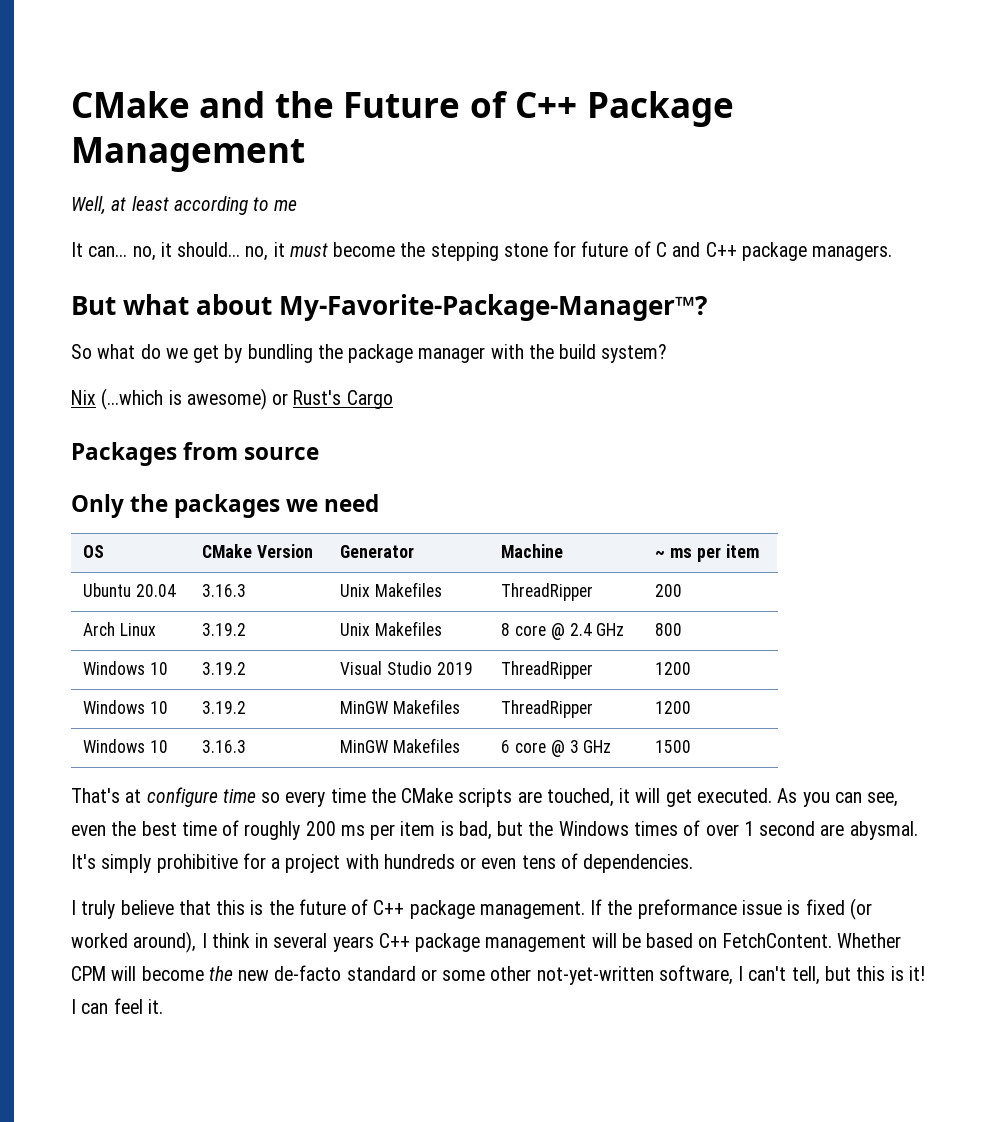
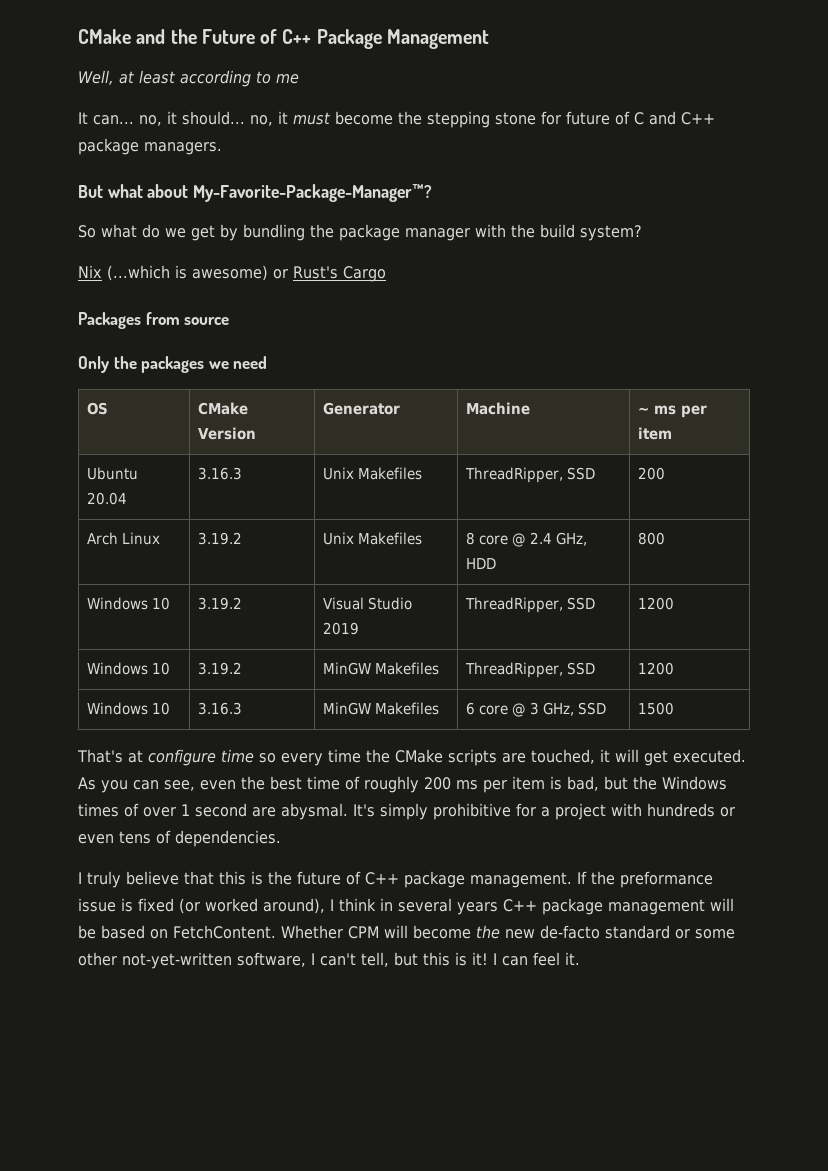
[501,583,594,601] ThreadRipper -> [465,467,596,483] ThreadRipper, SSD
[596,623,625,636] GHz -> [556,532,588,546] [466,558,497,569] GHz, HDD
[501,661,594,679] ThreadRipper -> [465,597,596,613] ThreadRipper, SSD
[501,700,594,718] ThreadRipper -> [465,662,596,678] ThreadRipper, SSD
[583,740,612,753] GHz -> [543,702,607,716] GHz, SSD

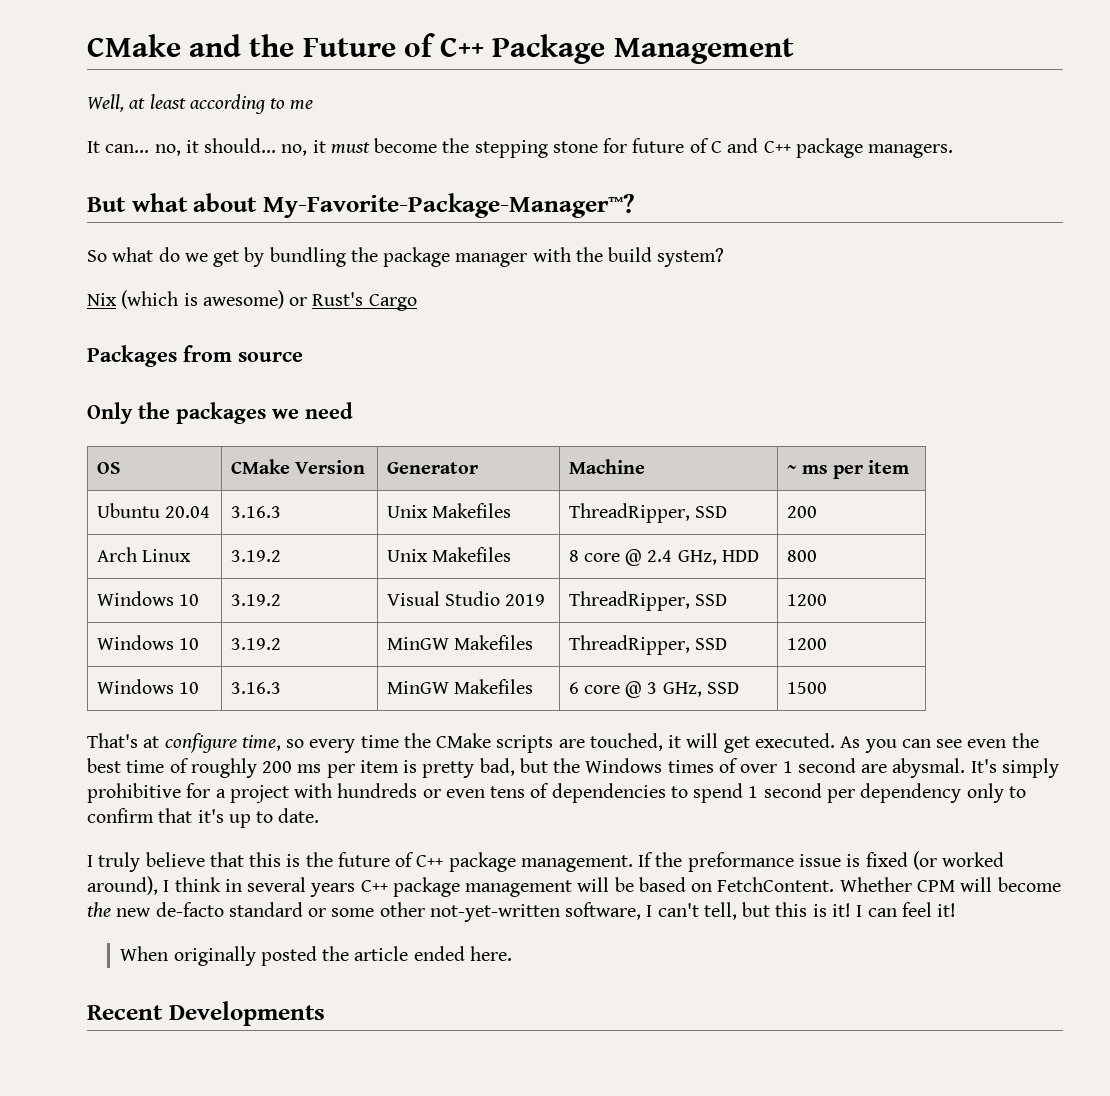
[107,265,170,281] (...which -> [121,290,179,309] (which
[221,749,254,763] time -> [241,735,281,751] time,
[164,780,195,791] see, -> [936,739,963,748] see
(562, 783) none -> [422,761,475,778] pretty
[175,830,281,847] dependencies. -> [551,783,1026,803] [87,808,320,828] dependencies to spend 1 second per dependency only to confirm that it's up to date.
[565,952,580,965] it. -> [937,903,957,917] [120,946,512,966] [87,1001,325,1026] it! // When originally posted the article ended here. // Recent Developments

